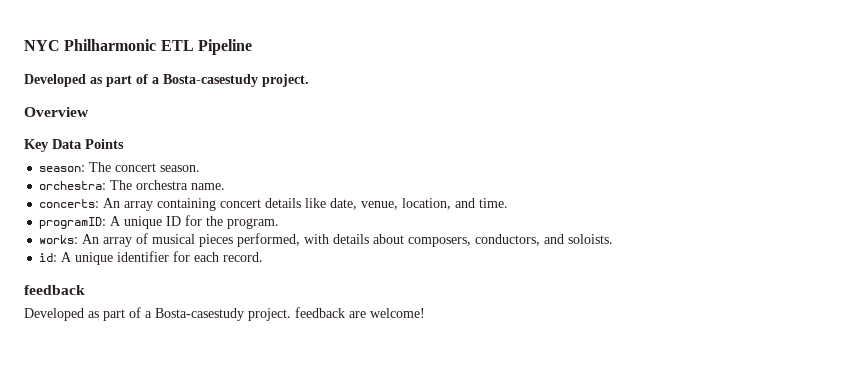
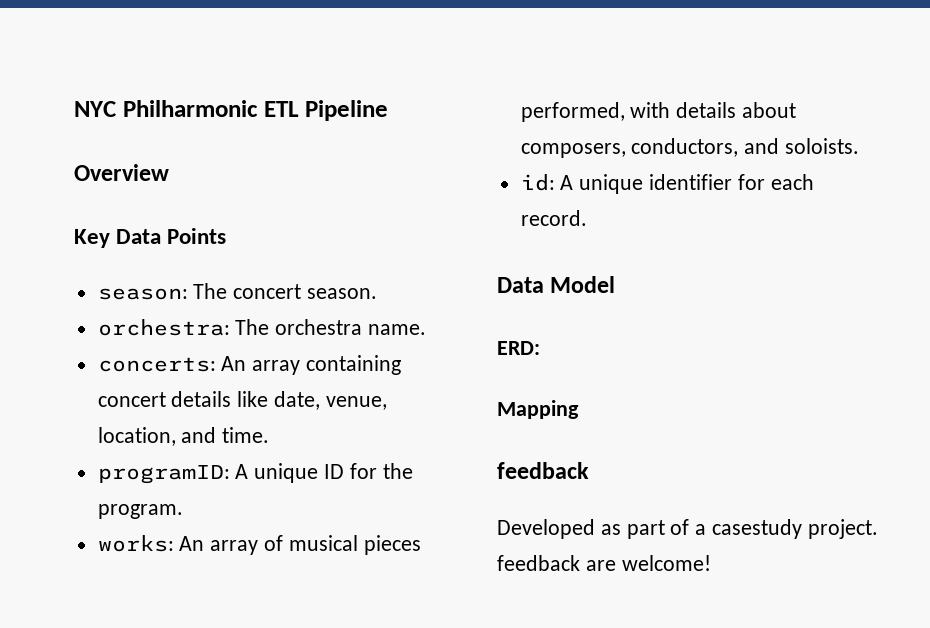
[24,74,309,87] // Developed as part of a Bosta-casestudy project. -> (389, 110) none
(264, 257) none -> [497,276,616,293] [497,341,540,355] [497,400,579,419] // Data Model // ERD: // Mapping
[155,308,244,321] Bosta-casestudy -> [712,519,803,539] casestudy

